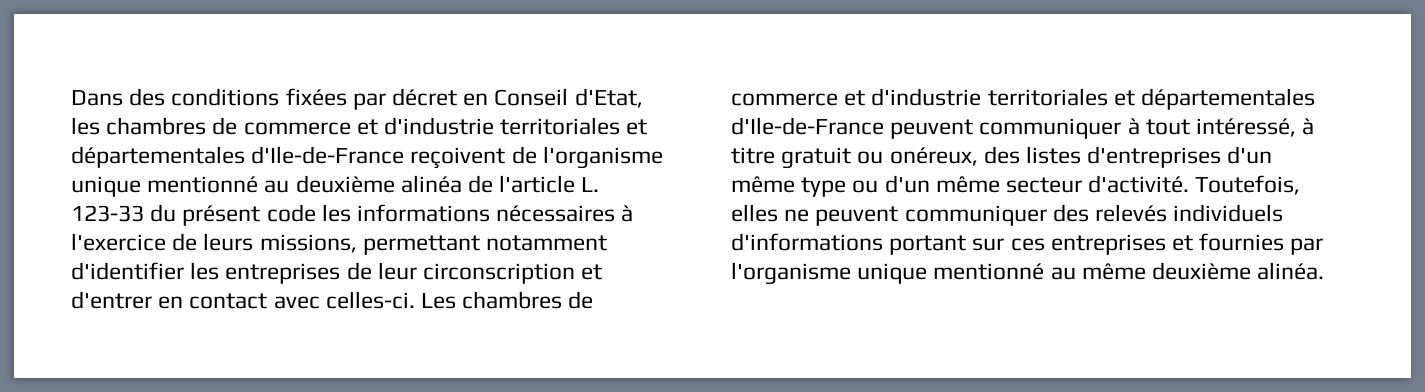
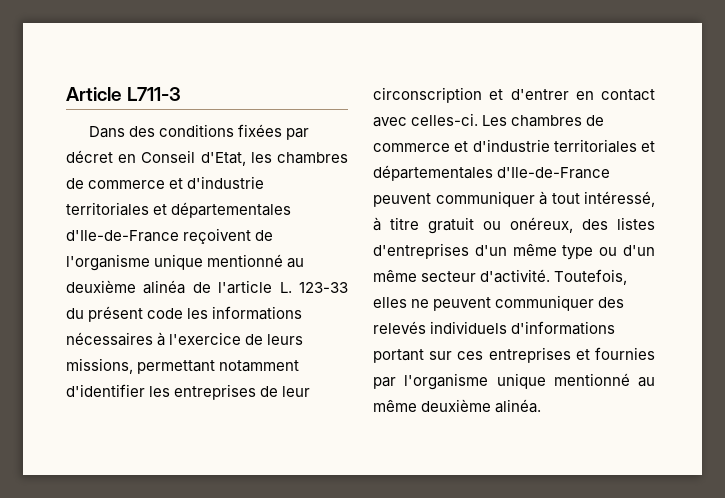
(71, 98) none -> [66,87,182,101] Article L711-3 //

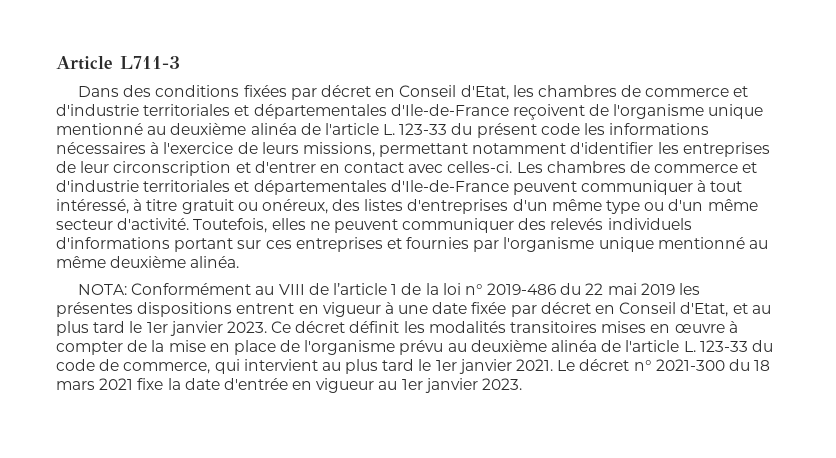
(542, 406) none -> [78,283,700,295] [56,302,771,317] [56,321,738,336] [56,340,773,355] [56,359,771,374] [56,378,523,393] // NOTA: Conformément au VIII de l’article 1 de la loi n° 2019-486 du 22 mai 2019 les présentes dispositions entrent en vigueur à une date fixée par décret en Conseil d'Etat, et au plus tard le 1er janvier 2023. Ce décret définit les modalités transitoires mises en œuvre à compter de la mise en place de l'organisme prévu au deuxième alinéa de l'article L. 123-33 du code de commerce, qui intervient au plus tard le 1er janvier 2021. Le décret n° 2021-300 du 18 mars 2021 fixe la date d'entrée en vigueur au 1er janvier 2023.

